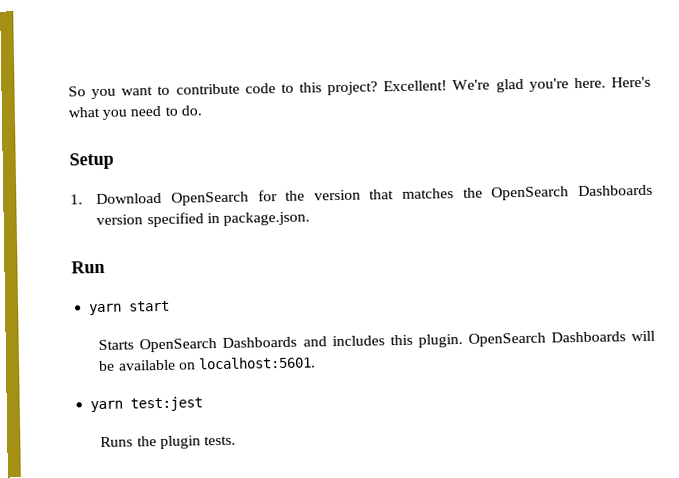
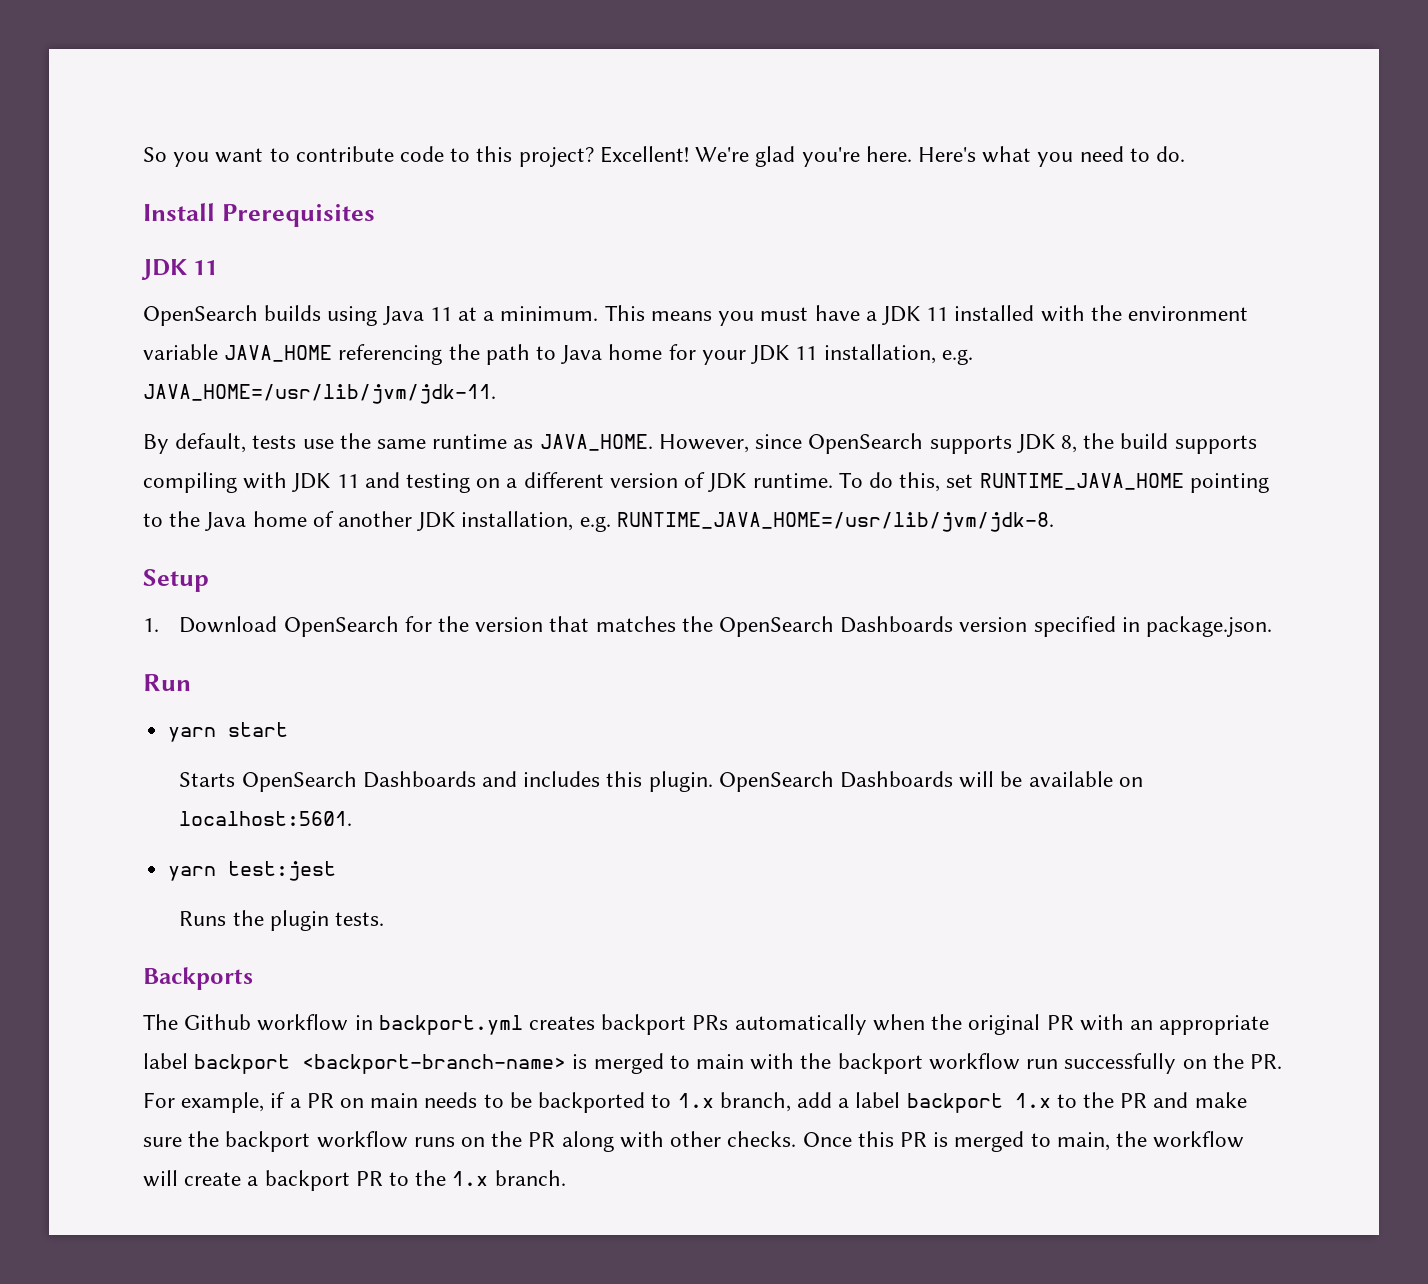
(202, 110) none -> [143,203,375,227] [141,259,218,280] [143,305,1248,326] [143,344,973,365] [143,384,496,404] [143,433,1257,454] [143,472,1269,493] [143,511,1054,532] // Install Prerequisites // JDK 11 // OpenSearch builds using Java 11 at a minimum. This means you must have a JDK 11 installed with the environment variable JAVA_HOME referencing the path to Java home for your JDK 11 installation, e.g. JAVA_HOME=/usr/lib/jvm/jdk-11. // By default, tests use the same runtime as JAVA_HOME. However, since OpenSearch supports JDK 8, the build supports compiling with JDK 11 and testing on a different version of JDK runtime. To do this, set RUNTIME_JAVA_HOME pointing to the Java home of another JDK installation, e.g. RUNTIME_JAVA_HOME=/usr/lib/jvm/jdk-8.
(236, 440) none -> [143,967,253,990] [143,1014,1270,1035] [143,1053,1282,1074] [143,1092,1247,1113] [143,1131,1245,1152] [143,1170,566,1191] // Backports // The Github workflow in backport.yml creates backport PRs automatically when the original PR with an appropriate label backport <backport-branch-name> is merged to main with the backport workflow run successfully on the PR. For example, if a PR on main needs to be backported to 1.x branch, add a label backport 1.x to the PR and make sure the backport workflow runs on the PR along with other checks. Once this PR is merged to main, the workflow will create a backport PR to the 1.x branch.

